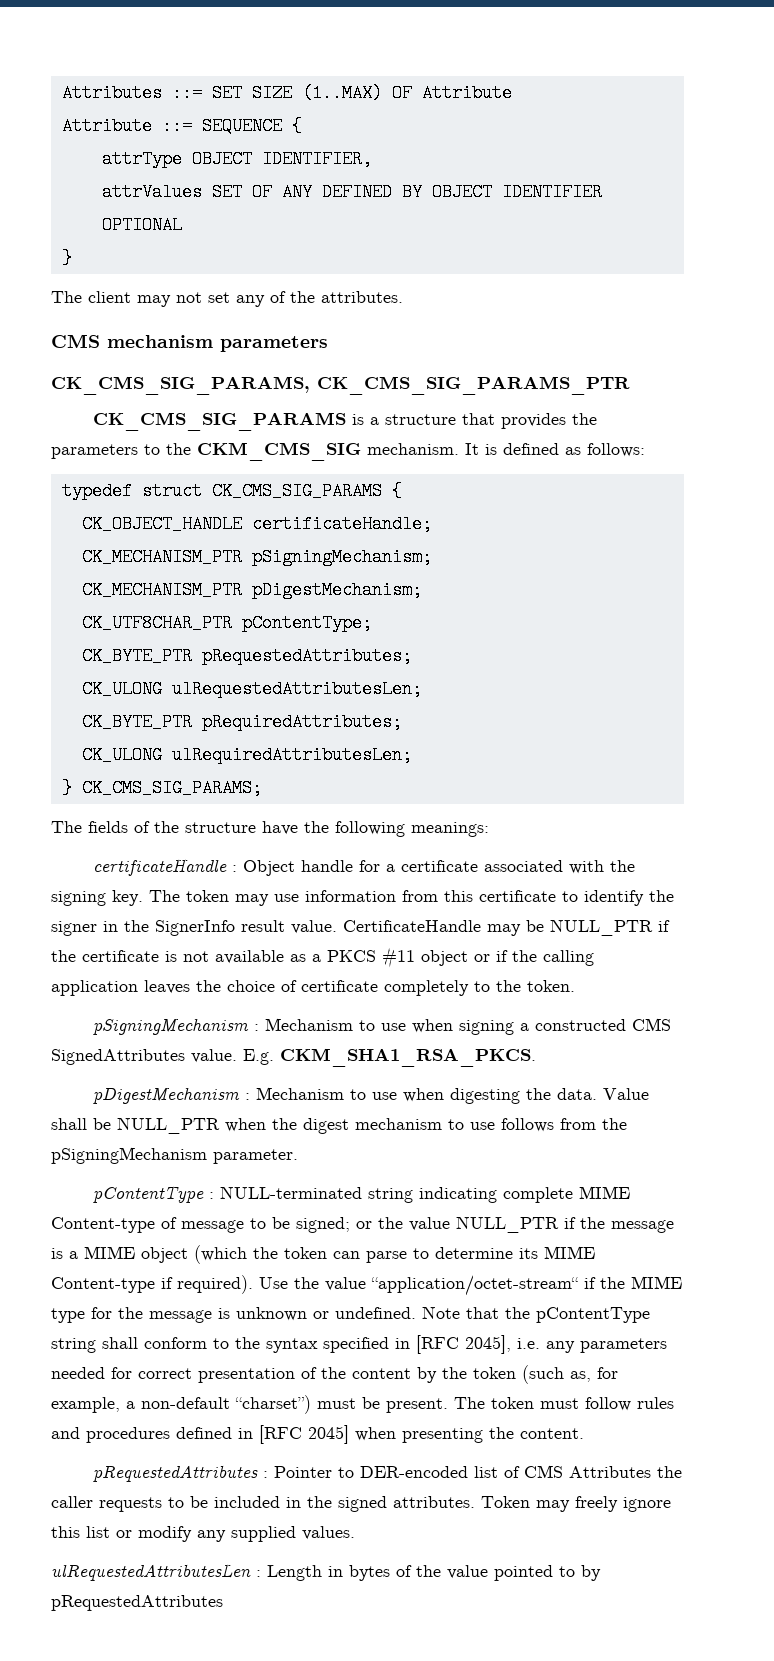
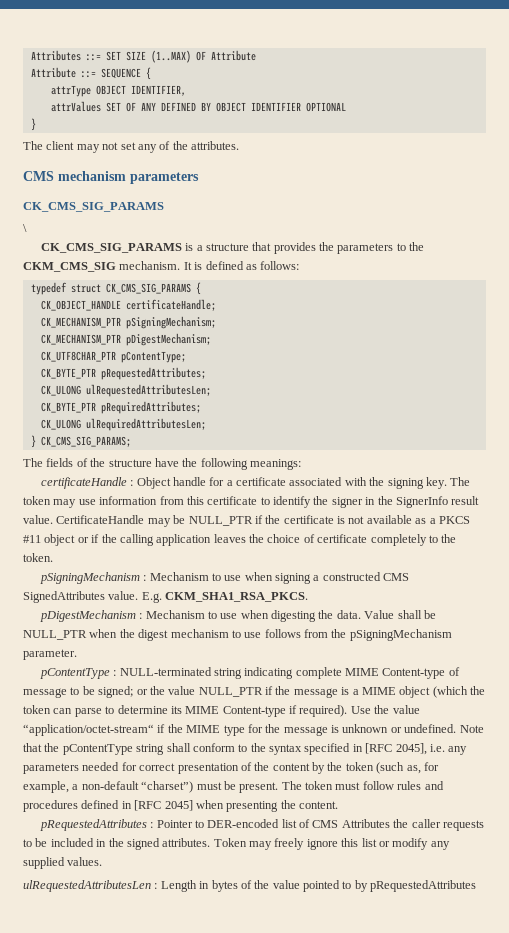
[51,376,630,395] CK_CMS_SIG_PARAMS, CK_CMS_SIG_PARAMS_PTR -> [23,202,164,212] [23,224,27,232] CK_CMS_SIG_PARAMS // \

